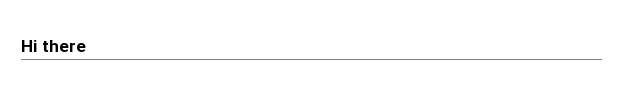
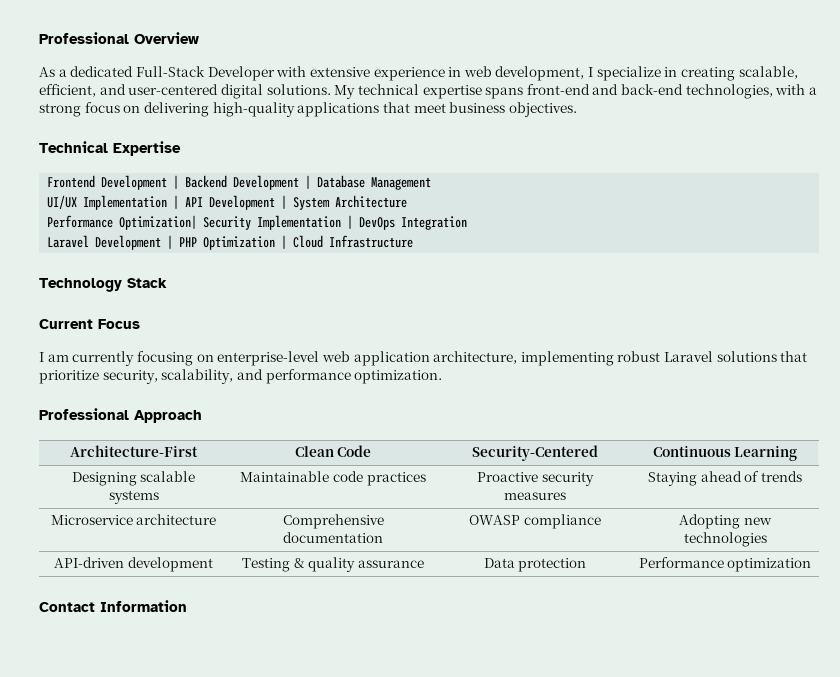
[21,40,86,52] Hi there -> [39,32,199,44] [39,66,798,81] [39,84,818,99] [39,102,577,117] [39,141,181,156] [47,175,432,190] [47,195,408,210] [47,215,468,230] [47,235,414,250] [39,278,167,292] [39,319,140,329] [39,351,808,366] [39,369,443,384] [39,408,202,423] [70,445,198,457] [294,445,372,457] [472,445,598,461] [652,446,798,461] [71,471,196,486] [108,490,159,504] [240,471,426,486] [477,472,594,486] [504,492,566,500] [648,471,802,486] [50,514,217,525] [282,514,384,529] [283,532,383,543] [469,514,601,529] [679,514,772,529] [683,532,767,547] [54,557,213,572] [242,557,424,572] [483,558,587,572] [638,557,812,572] [39,600,187,612] Professional Overview // As a dedicated Full-Stack Developer with extensive experience in web development, I specialize in creating scalable, efficient, and user-centered digital solutions. My technical expertise spans front-end and back-end technologies, with a strong focus on delivering high-quality applications that meet business objectives. // Technical Expertise // Frontend Development | Backend Development | Database Management // UI/UX Implementation | API Development | System Architecture // Performance Optimization| Security Implementation | DevOps Integration // Laravel Development | PHP Optimization | Cloud Infrastructure // Technology Stack // Current Focus // I am currently focusing on enterprise-level web application architecture, implementing robust Laravel solutions that prioritize security, scalability, and performance optimization. // Professional Approach // Architecture-First | Clean Code | Security-Centered | Continuous Learning // Designing scalable systems | Maintainable code practices | Proactive security measures | Staying ahead of trends // Microservice architecture | Comprehensive documentation | OWASP compliance | Adopting new technologies // API-driven development | Testing & quality assurance | Data protection | Performance optimization // Contact Information

